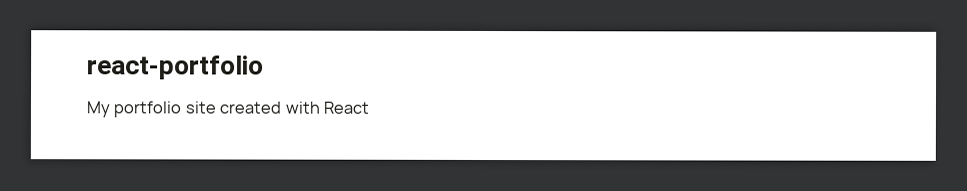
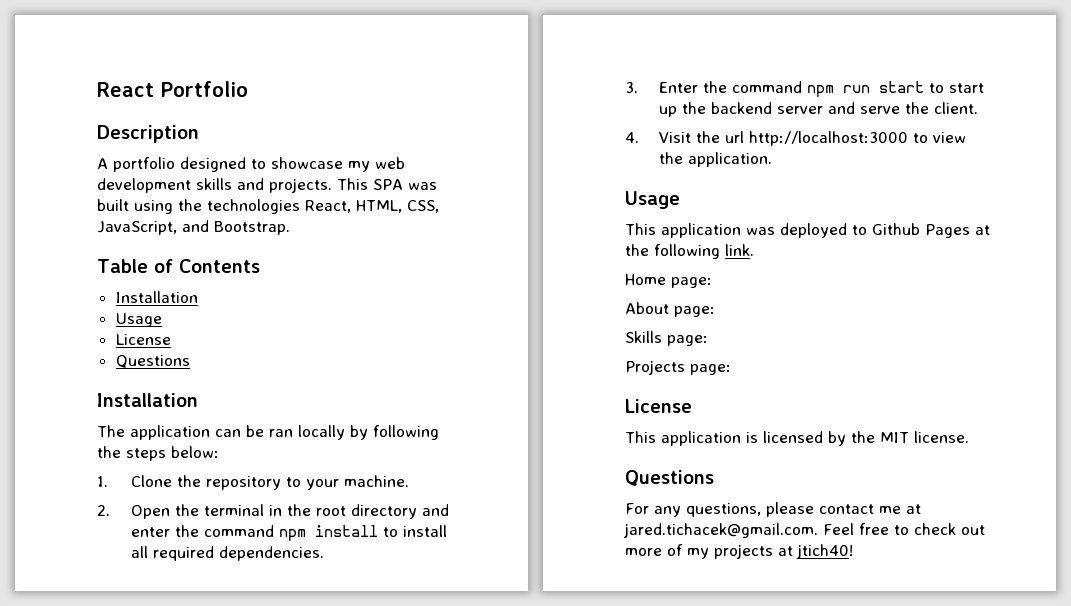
[87,55,264,80] [86,101,370,118] react-portfolio // My portfolio site created with React -> [97,81,248,97] [97,125,199,143] [97,157,405,172] [97,178,437,193] [97,199,439,214] [97,220,290,235] [97,259,260,273] [115,291,198,303] [115,313,162,327] [115,334,171,345] [115,355,190,368] [97,393,198,407] [97,425,439,440] [97,446,219,461] [97,475,409,490] [97,504,449,519] [130,525,447,541] [130,546,324,561] [625,81,984,97] [658,102,978,117] [625,131,966,146] [658,152,772,167] [625,191,680,209] [625,223,990,238] [625,244,754,259] [625,274,712,288] [625,302,715,317] [625,331,708,346] [625,360,731,375] [625,399,692,413] [625,431,969,446] [625,470,714,486] [625,502,921,517] [623,523,985,538] [625,544,853,559] React Portfolio // Description // A portfolio designed to showcase my web development skills and projects. This SPA was built using the technologies React, HTML, CSS, JavaScript, and Bootstrap. // Table of Contents // Installation // Usage // License // Questions // Installation // The application can be ran locally by following the steps below: // 1. Clone the repository to your machine. // 2. Open the terminal in the root directory and enter the command npm install to install all required dependencies. // 3. Enter the command npm run start to start up the backend server and serve the client. // 4. Visit the url http://localhost:3000 to view the application. // Usage // This application was deployed to Github Pages at the following link. // Home page: // About page: // Skills page: // Projects page: // License // This application is licensed by the MIT license. // Questions // For any questions, please contact me at jared.tichacek@gmail.com. Feel free to check out more of my projects at jtich40!

